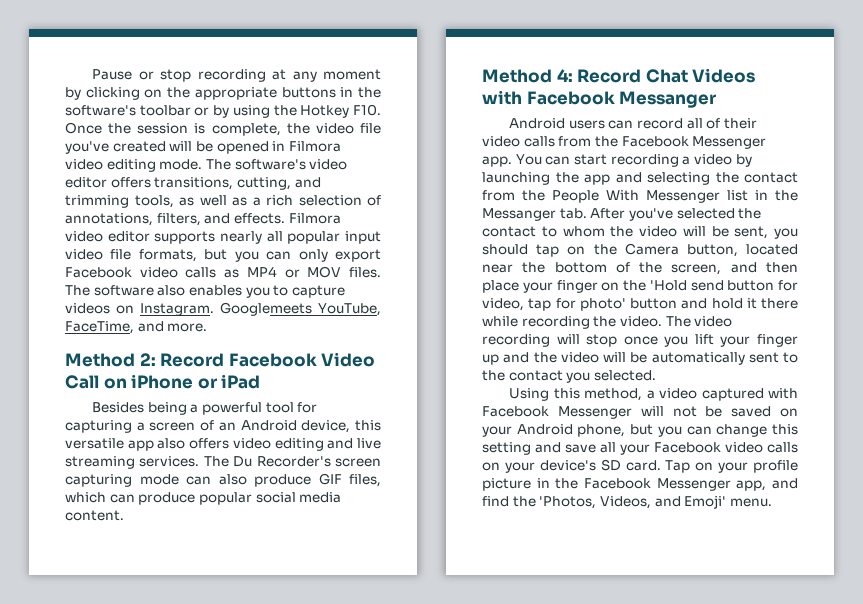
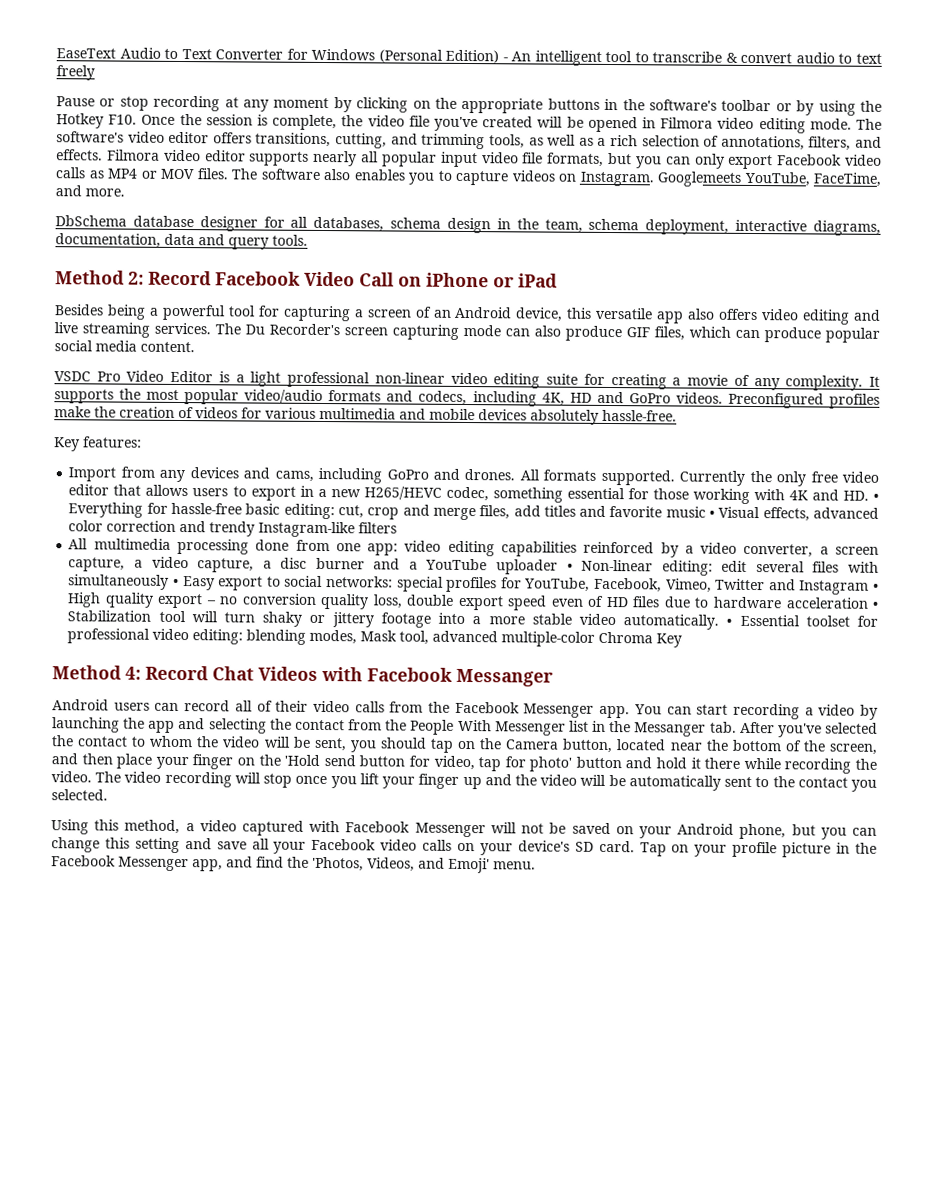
(92, 74) none -> [56,47,882,66] [56,65,95,81] EaseText Audio to Text Converter for Windows (Personal Edition) - An intelligent tool to transcribe & convert audio to text freely //
(208, 327) none -> [55,215,881,236] [55,233,308,250] // DbSchema database designer for all databases, schema design in the team, schema deployment, interactive diagrams, documentation, data and query tools.
(124, 515) none -> [54,370,880,391] [54,388,881,409] [54,406,677,425] [54,436,142,452] [68,466,880,487] [68,484,879,504] [68,502,880,522] [68,520,398,538] [68,538,880,558] [68,556,880,576] [68,574,880,595] [67,592,879,611] [67,610,879,630] [67,628,683,648] // VSDC Pro Video Editor is a light professional non-linear video editing suite for creating a movie of any complexity. It supports the most popular video/audio formats and codecs, including 4K, HD and GoPro videos. Preconfigured profiles make the creation of videos for various multimedia and mobile devices absolutely hassle-free. // Key features: // Import from any devices and cams, including GoPro and drones. All formats supported. Сurrently the only free video editor that allows users to export in a new H265/HEVC codec, something essential for those working with 4K and HD. • Everything for hassle-free basic editing: cut, crop and merge files, add titles and favorite music • Visual effects, advanced color correction and trendy Instagram-like filters // All multimedia processing done from one app: video editing capabilities reinforced by a video converter, a screen capture, a video capture, a disc burner and a YouTube uploader • Non-linear editing: edit several files with simultaneously • Easy export to social networks: special profiles for YouTube, Facebook, Vimeo, Twitter and Instagram • High quality export – no conversion quality loss, double export speed even of HD files due to hardware acceleration • Stabilization tool will turn shaky or jittery footage into a more stable video automatically. • Essential toolset for professional video editing: blending modes, Mask tool, advanced multiple-color Chroma Key

